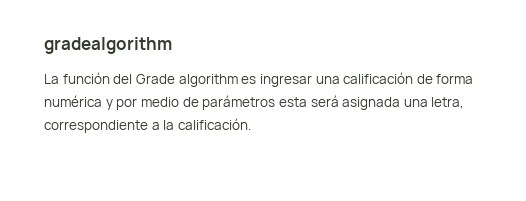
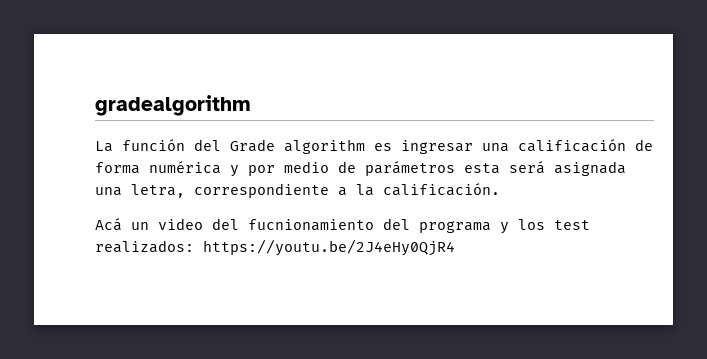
(251, 124) none -> [95,218,590,234] [95,239,455,256] // Acá un video del fucnionamiento del programa y los test realizados: https://youtu.be/2J4eHy0QjR4

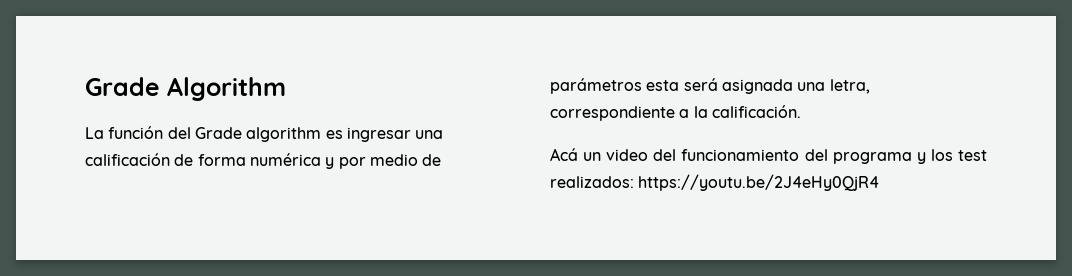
[95,95,251,116] gradealgorithm -> [85,77,286,101] Grade Algorithm
[248,219,374,231] fucnionamiento -> [681,149,800,161] funcionamiento

